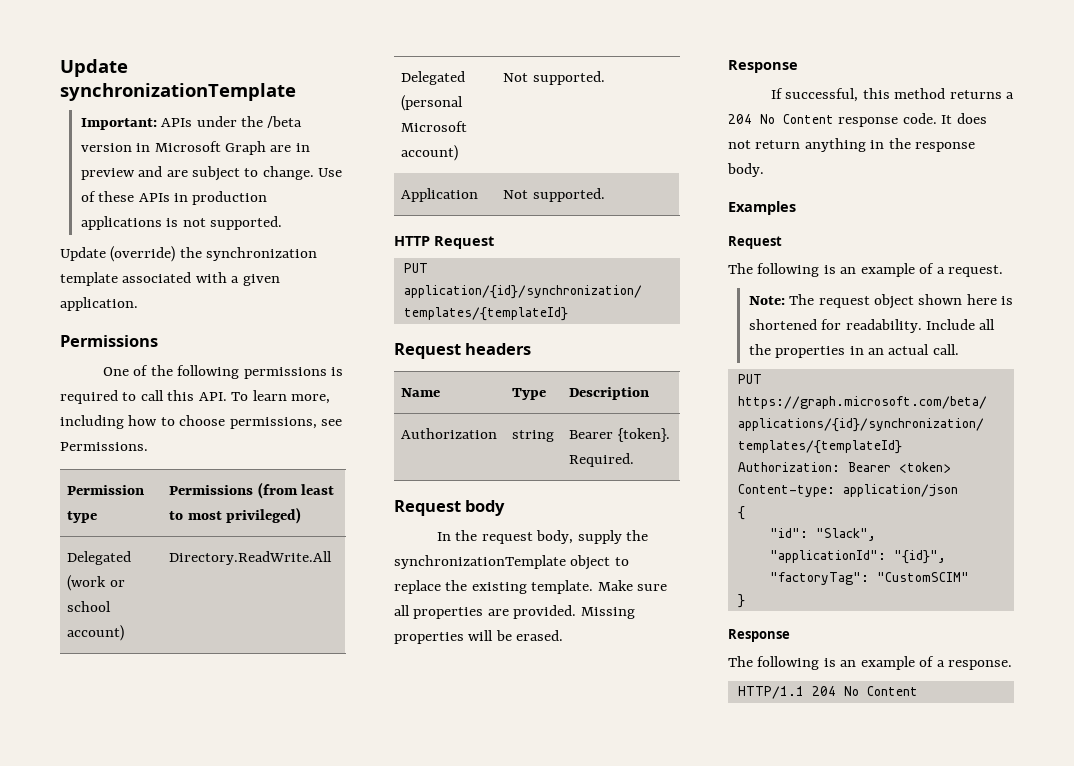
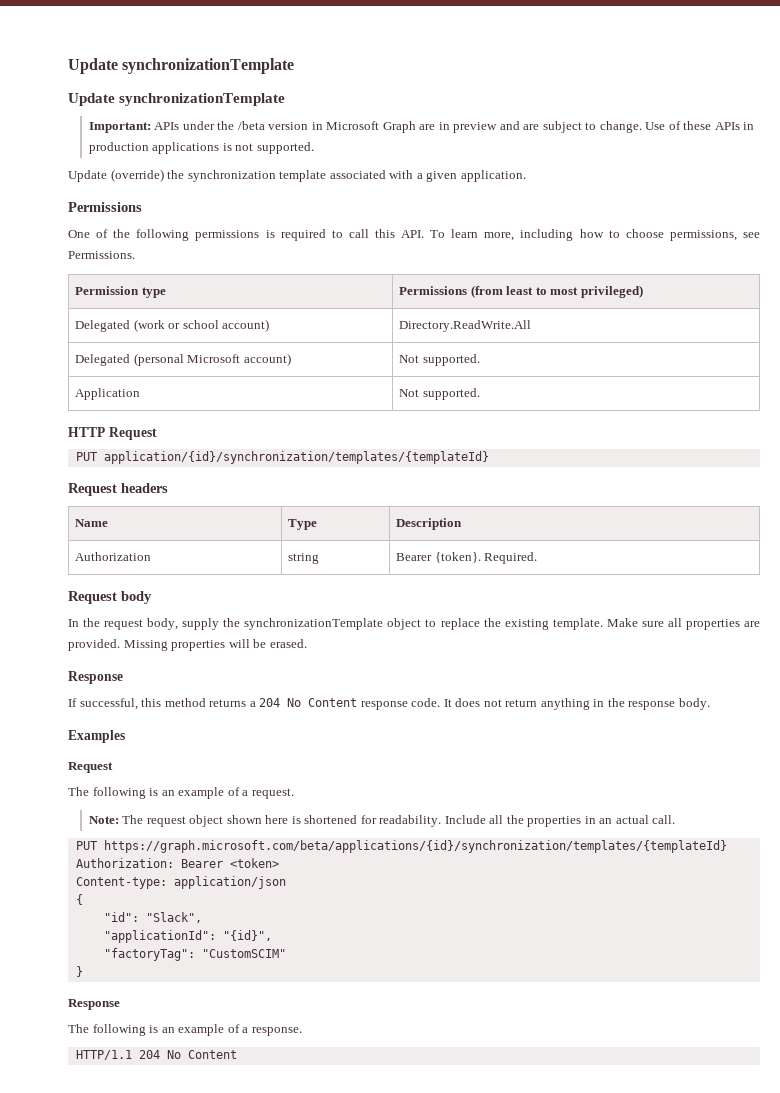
[60,59,128,77] [60,83,296,101] Update synchronizationTemplate -> [68,58,295,74] [68,93,286,106] Update synchronizationTemplate // Update synchronizationTemplate

